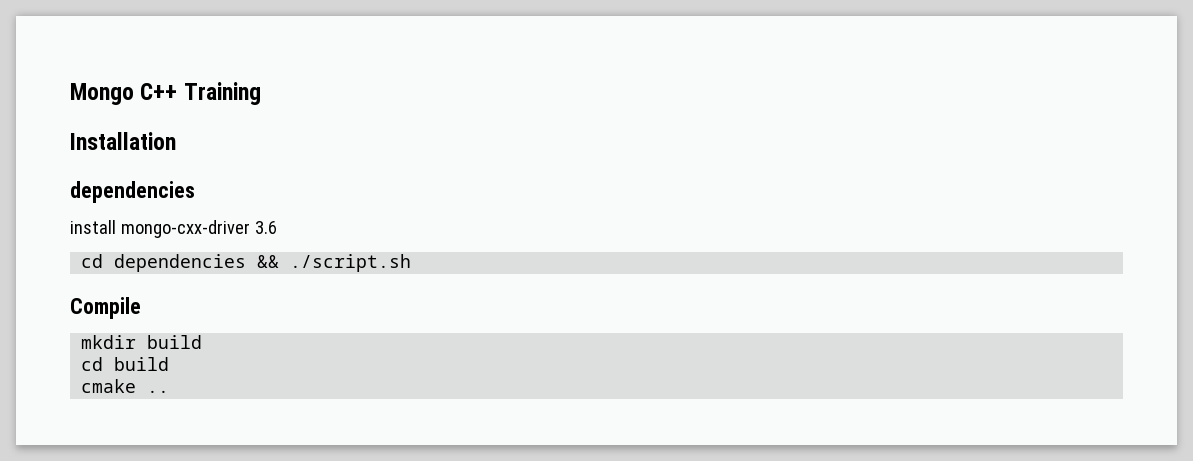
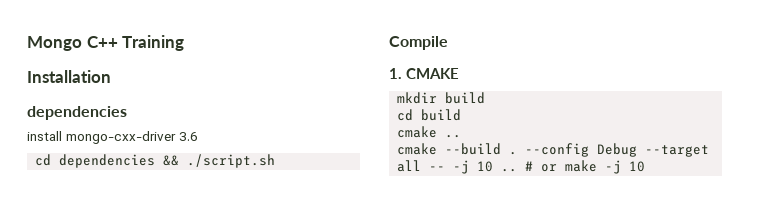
(141, 308) none -> [389,68,459,79] // 1. CMAKE
(170, 391) none -> [397,143,710,157] [397,160,646,174] // cmake --build . --config Debug --target all -- -j 10 .. # or make -j 10

